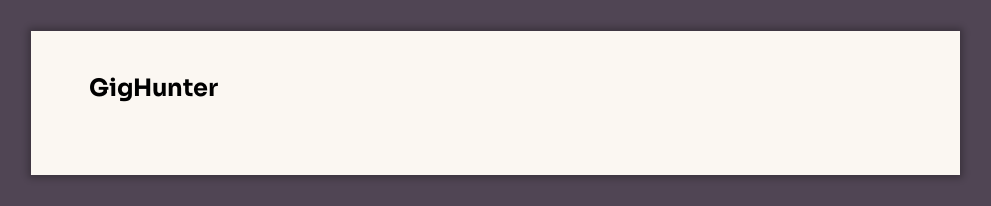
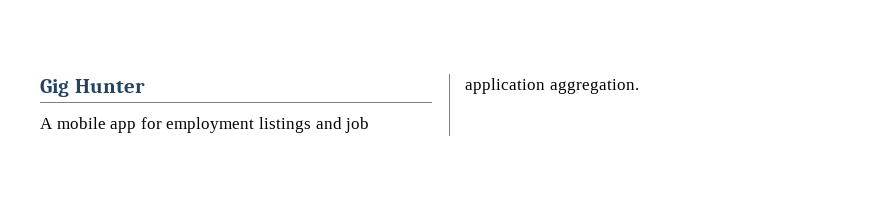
[89,77,218,102] GigHunter -> [40,79,145,97] [40,117,370,133] [465,78,639,94] Gig Hunter // A mobile app for employment listings and job application aggregation.

